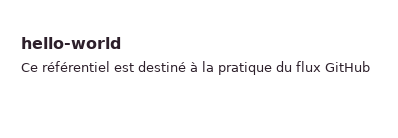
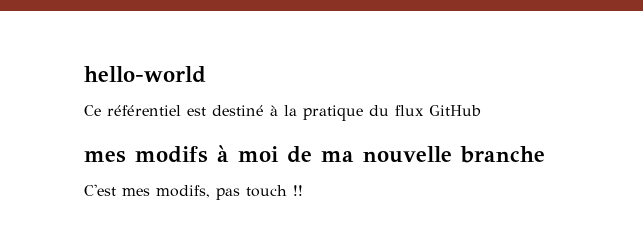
(370, 66) none -> [84,145,545,163] [84,184,303,200] // mes modifs à moi de ma nouvelle branche // C'est mes modifs, pas touch !!

